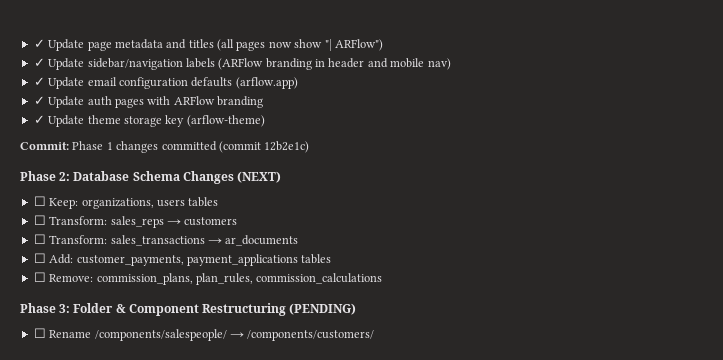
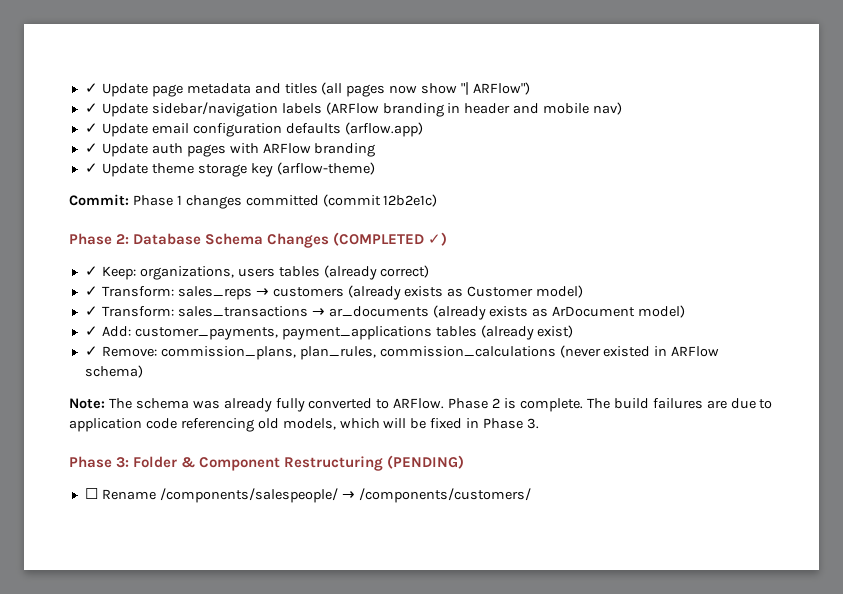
[237,171,282,183] [33,196,46,206] (NEXT) // ☐ -> [333,232,448,246] [84,266,98,276] (COMPLETED ✓) // ✓
[33,215,46,225] // ☐ -> [323,265,430,280] [84,286,98,296] (already correct) // ✓
[33,234,299,246] [33,253,46,263] // ☐ Transform: sales_transactions → ar_documents // ☐ -> [347,285,584,300] [84,305,686,320] [84,326,98,336] (already exists as Customer model) // ✓ Transform: sales_transactions → ar_documents (already exists as ArDocument model) // ✓
[33,272,46,282] // ☐ -> [480,325,574,340] [84,346,98,356] (already exist) // ✓
(383, 278) none -> [559,345,720,358] [84,365,143,378] [69,398,773,412] [69,418,540,432] (never existed in ARFlow schema) // Note: The schema was already fully converted to ARFlow. Phase 2 is complete. The build failures are due to application code referencing old models, which will be fixed in Phase 3.

